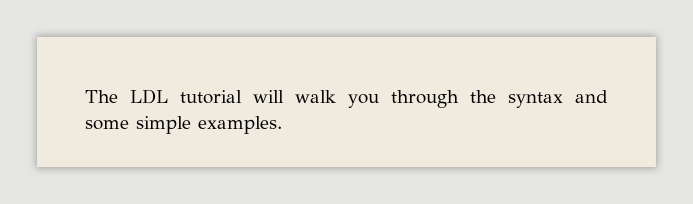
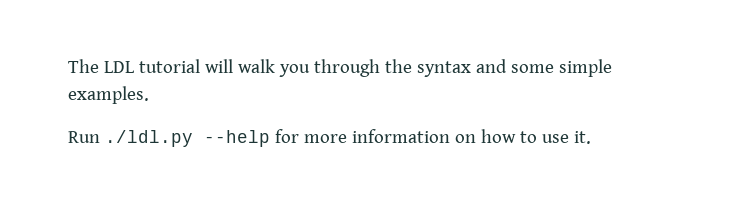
(282, 125) none -> [68,129,591,147] // Run ./ldl.py --help for more information on how to use it.

